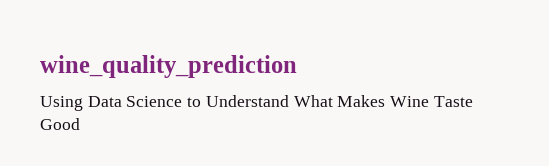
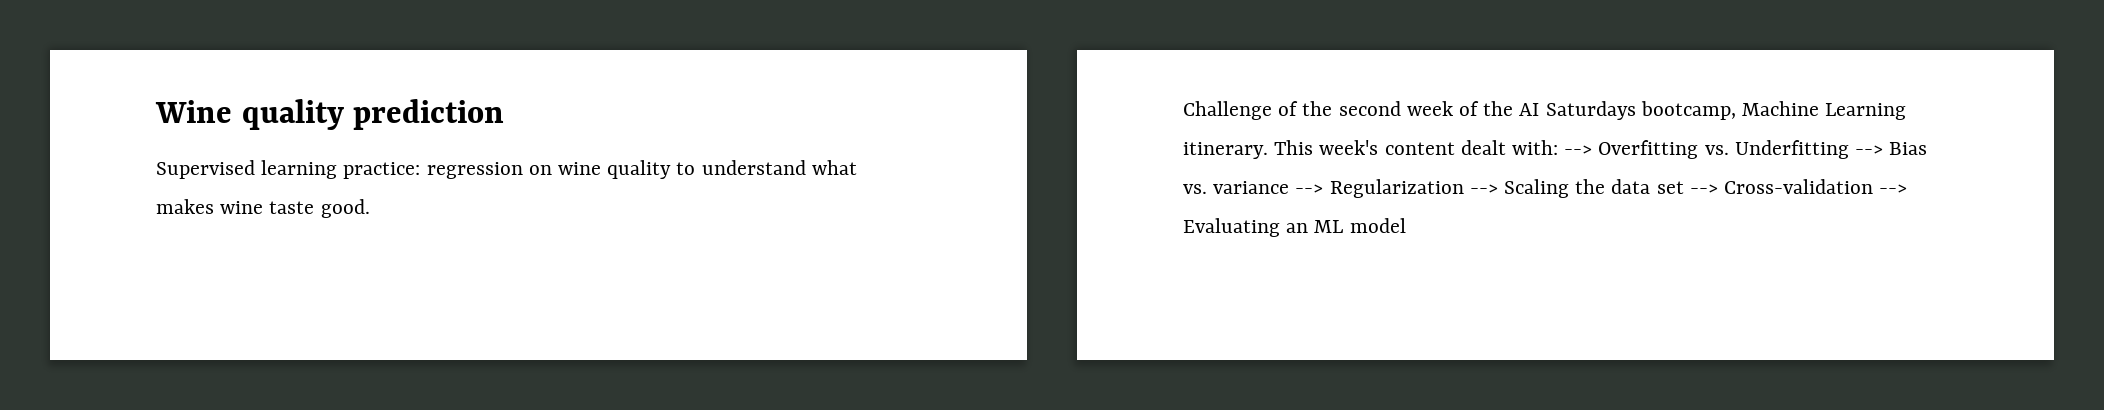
[40,55,297,78] [40,95,473,111] [40,118,80,130] wine_quality_prediction // Using Data Science to Understand What Makes Wine Taste Good -> [155,99,505,130] [156,160,857,179] [156,199,370,218] [1183,101,1907,120] [1183,140,1928,159] [1183,179,1908,198] [1183,218,1406,237] Wine quality prediction // Supervised learning practice: regression on wine quality to understand what makes wine taste good. // Challenge of the second week of the AI Saturdays bootcamp, Machine Learning itinerary. This week's content dealt with: --> Overfitting vs. Underfitting --> Bias vs. variance --> Regularization --> Scaling the data set --> Cross-validation --> Evaluating an ML model

